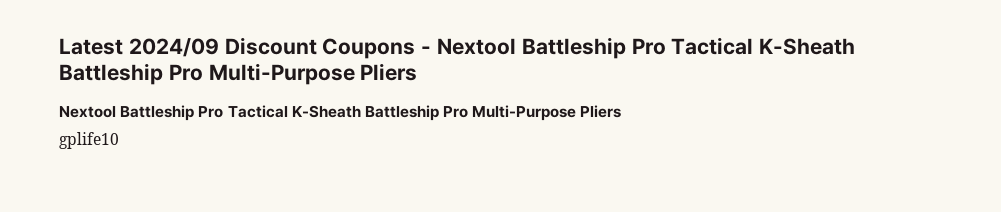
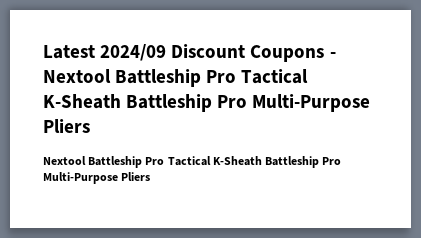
[59,132,119,149] // gplife10 -> (151, 176) none

